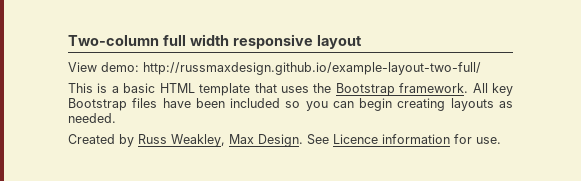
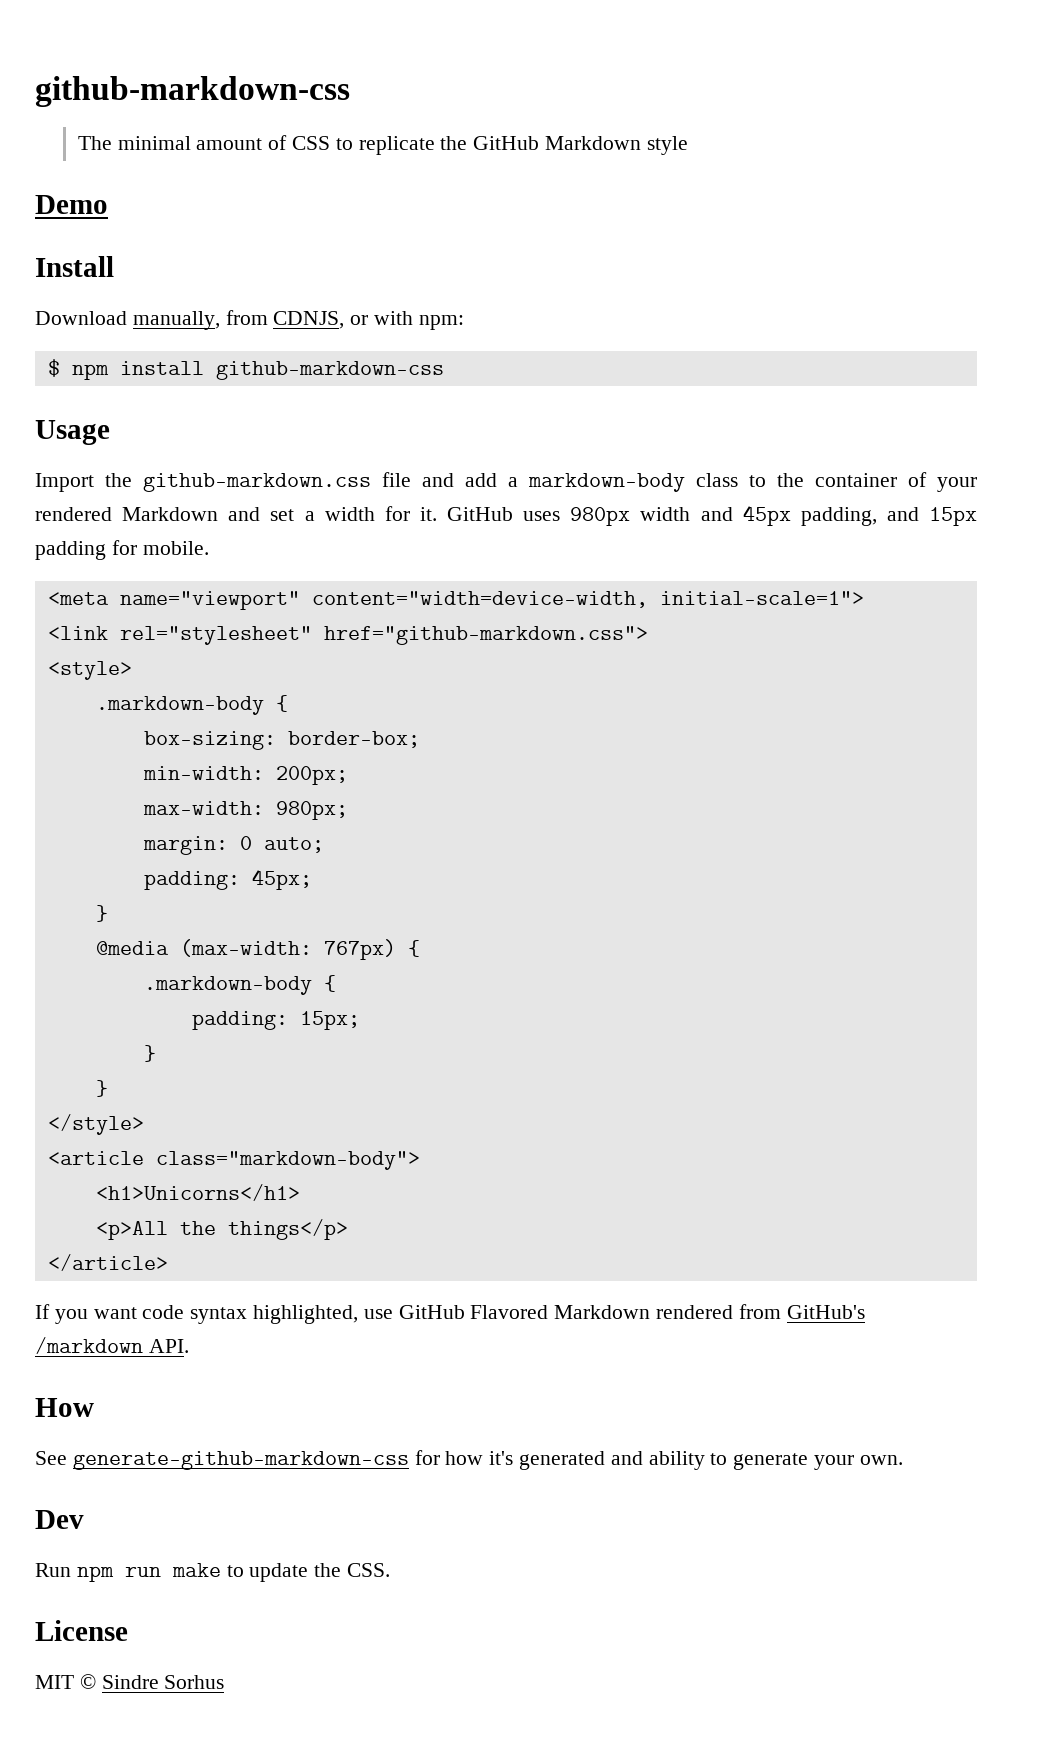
[68,34,362,49] [68,62,481,75] [68,83,513,96] [68,98,513,111] [68,113,116,123] [68,134,501,147] Two-column full width responsive layout // View demo: http://russmaxdesign.github.io/example-layout-two-full/ // This is a basic HTML template that uses the Bootstrap framework. All key Bootstrap files have been included so you can begin creating layouts as needed. // Created by Russ Weakley, Max Design. See Licence information for use. -> [35,76,350,107] [77,135,688,155] [35,195,108,214] [35,256,114,277] [35,310,464,330] [47,359,444,380] [35,420,110,445] [35,472,977,492] [35,505,977,526] [35,540,209,560] [47,591,864,610] [47,626,648,645] [47,661,132,680] [95,695,288,715] [143,731,420,750] [142,766,348,785] [142,801,348,820] [142,836,324,855] [143,869,312,890] [95,905,108,922] [95,939,420,960] [143,975,336,995] [191,1011,360,1030] [143,1045,156,1062] [95,1080,108,1097] [47,1114,144,1135] [47,1151,420,1170] [95,1184,300,1201] [95,1219,348,1240] [47,1254,168,1271] [35,1304,865,1324] [35,1337,189,1354] [35,1398,94,1417] [35,1450,903,1470] [35,1510,84,1529] [35,1563,391,1582] [35,1620,128,1641] [35,1674,225,1689] github-markdown-css // The minimal amount of CSS to replicate the GitHub Markdown style // Demo // Install // Download manually, from CDNJS, or with npm: // $ npm install github-markdown-css // Usage // Import the github-markdown.css file and add a markdown-body class to the container of your rendered Markdown and set a width for it. GitHub uses 980px width and 45px padding, and 15px padding for mobile. // <meta name="viewport" content="width=device-width, initial-scale=1"> // <link rel="stylesheet" href="github-markdown.css"> // <style> // .markdown-body { // box-sizing: border-box; // min-width: 200px; // max-width: 980px; // margin: 0 auto; // padding: 45px; // } // @media (max-width: 767px) { // .markdown-body { // padding: 15px; // } // } // </style> // <article class="markdown-body"> // <h1>Unicorns</h1> // <p>All the things</p> // </article> // If you want code syntax highlighted, use GitHub Flavored Markdown rendered from GitHub's /markdown API. // How // See generate-github-markdown-css for how it's generated and ability to generate your own. // Dev // Run npm run make to update the CSS. // License // MIT © Sindre Sorhus

